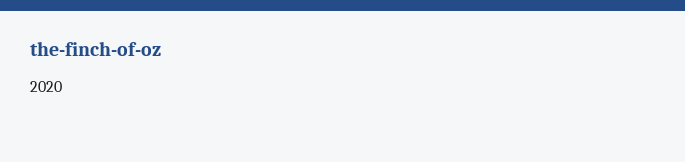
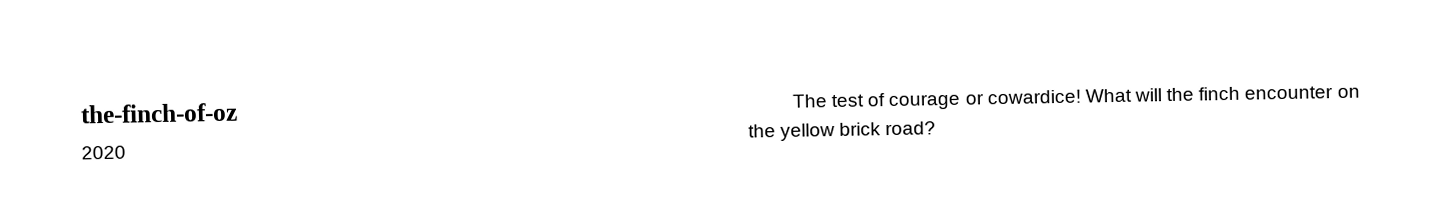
(62, 86) none -> [792,86,1360,111] [748,121,937,141] // The test of courage or cowardice! What will the finch encounter on the yellow brick road?

